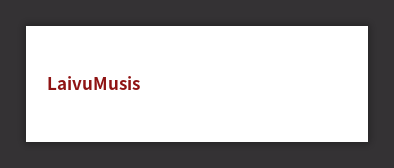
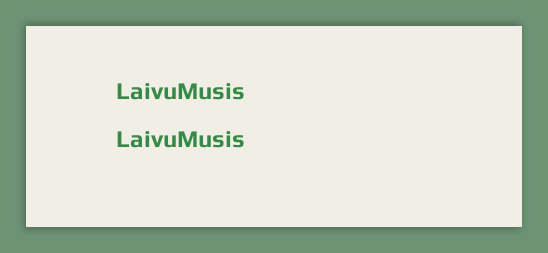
[47,76,140,90] LaivuMusis -> [116,83,245,100] [116,131,245,148] LaivuMusis // LaivuMusis

